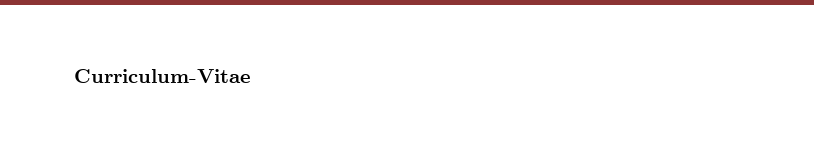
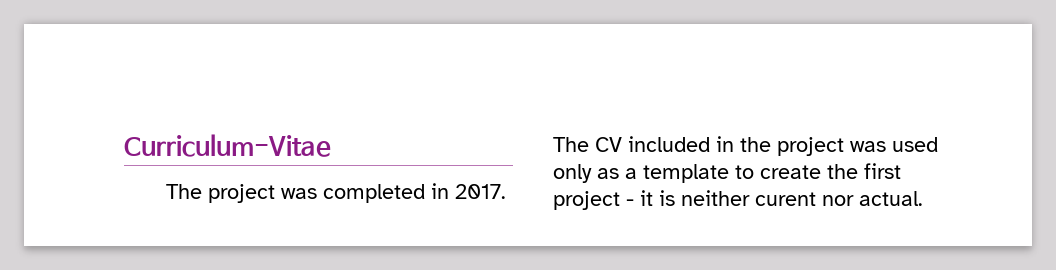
(251, 76) none -> [166,183,507,203] [553,136,938,156] [553,163,901,183] [553,190,923,210] // The project was completed in 2017. The CV included in the project was used only as a template to create the first project - it is neither curent nor actual.

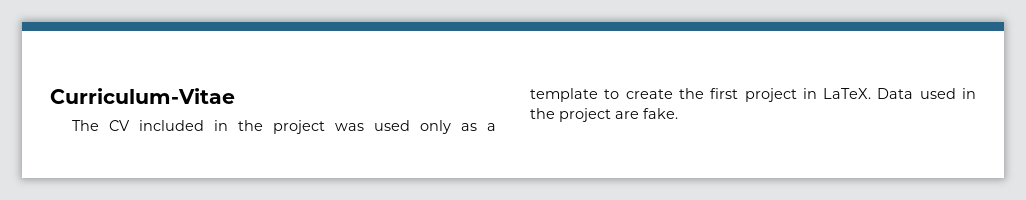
[208,183,507,203] [553,137,589,152] project was completed in 2017. The -> (99, 125) none
[626,190,923,206] - it is neither curent nor actual. -> [802,88,976,99] [530,108,678,122] in LaTeX. Data used in the project are fake.

